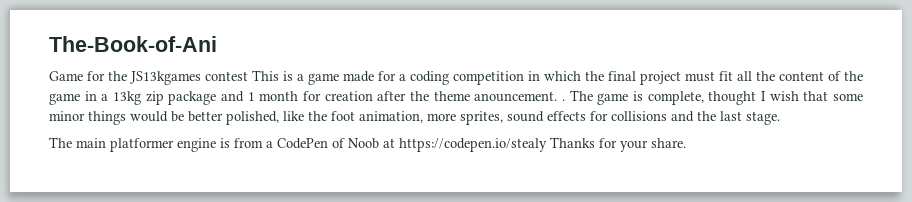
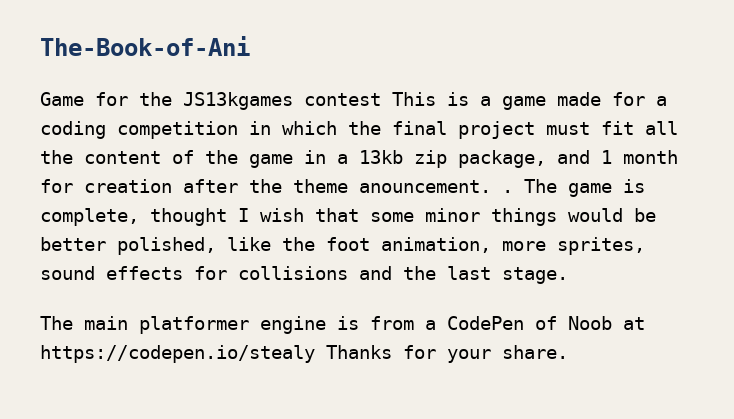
[113,91,217,105] 13kg zip package -> [359,150,546,168] 13kb zip package,

